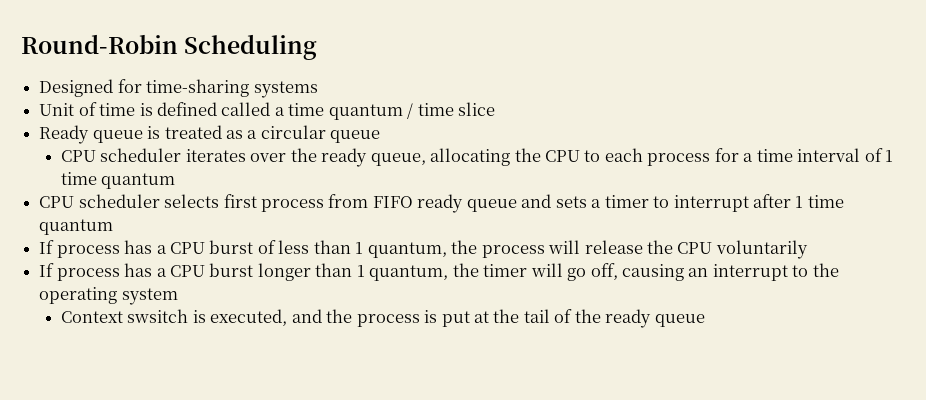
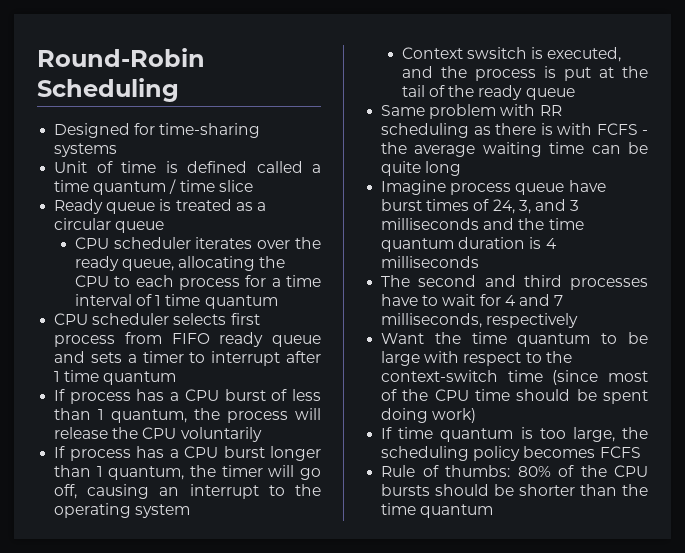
(705, 320) none -> [381,104,562,119] [381,123,648,138] [381,142,648,157] [381,161,462,176] [381,180,606,195] [381,199,580,214] [381,218,584,230] [381,237,557,252] [381,256,480,268] [381,275,648,290] [381,294,564,306] [381,313,579,328] [381,332,648,347] [381,351,572,366] [381,370,648,385] [381,389,648,404] [381,408,477,423] [381,427,648,442] [381,446,641,461] [381,465,648,477] [381,484,648,496] [381,503,494,518] // Same problem with RR scheduling as there is with FCFS - the average waiting time can be quite long // Imagine process queue have burst times of 24, 3, and 3 milliseconds and the time quantum duration is 4 milliseconds // The second and third processes have to wait for 4 and 7 milliseconds, respectively // Want the time quantum to be large with respect to the context-switch time (since most of the CPU time should be spent doing work) // If time quantum is too large, the scheduling policy becomes FCFS // Rule of thumbs: 80% of the CPU bursts should be shorter than the time quantum

